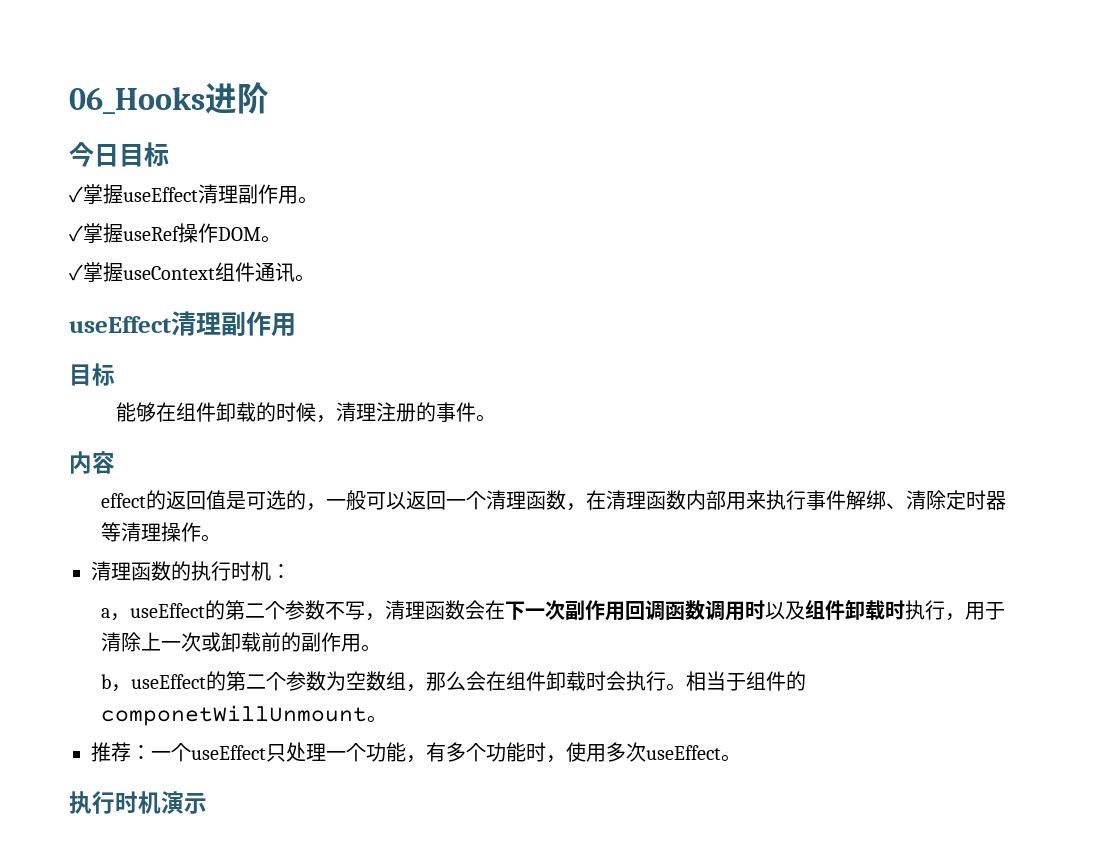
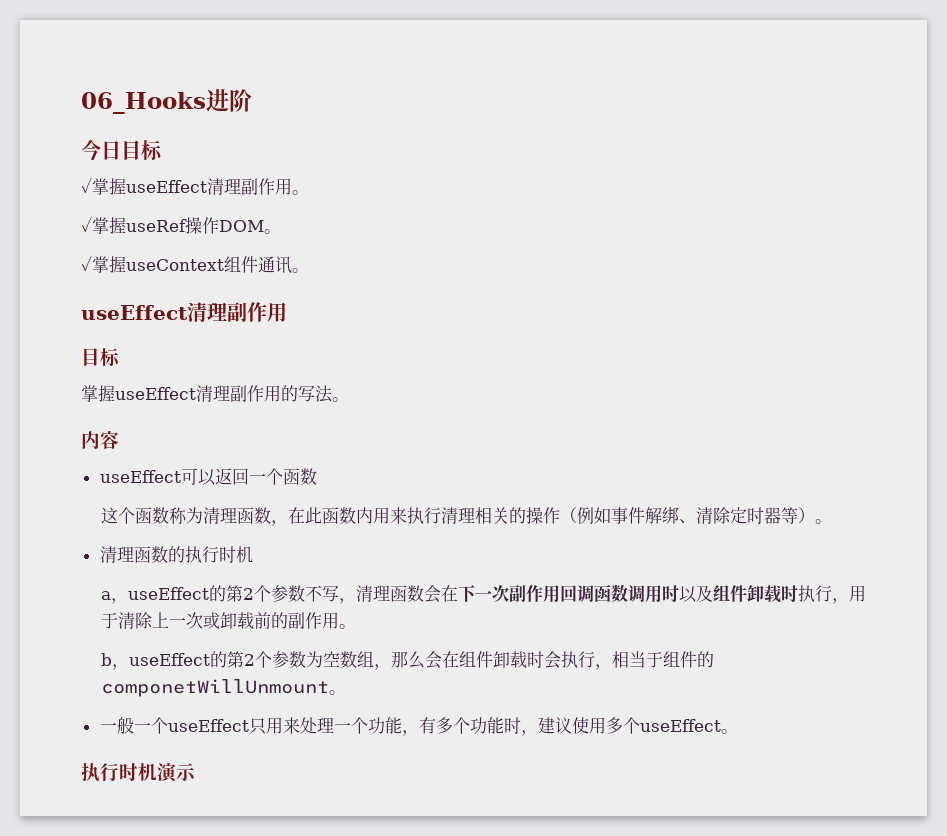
[116,402,497,423] [69,451,115,474] [101,490,807,511] 能够在组件卸载的时候，清理注册的事件。 // 内容 // effect的返回值是可选的，一般可以返回一个清理函数，在清理函数内部用来执行 -> [81,385,349,403] [81,431,119,449] [99,468,317,486] [100,507,611,526] 掌握useEffect清理副作用的写法。 // 内容 // useEffect可以返回一个函数 // 这个函数称为清理函数，在此函数内用来执行清理相关的操作（例如
[121,522,202,542] 清理操作 -> [797,507,815,523] ）
[271,564,291,579] ： -> (253, 554) none
[245,603,266,618] 二 -> [242,588,254,600] 2
[246,674,267,689] 二 -> [243,654,255,666] 2
[666,683,687,691] 。 -> [594,664,612,670] ，
[91,742,151,762] 推荐： -> [99,717,134,734] 一般
(286, 753) none -> [265,717,300,734] 用来
[566,742,646,762] 使用多次 -> [537,717,640,734] 建议使用多个

